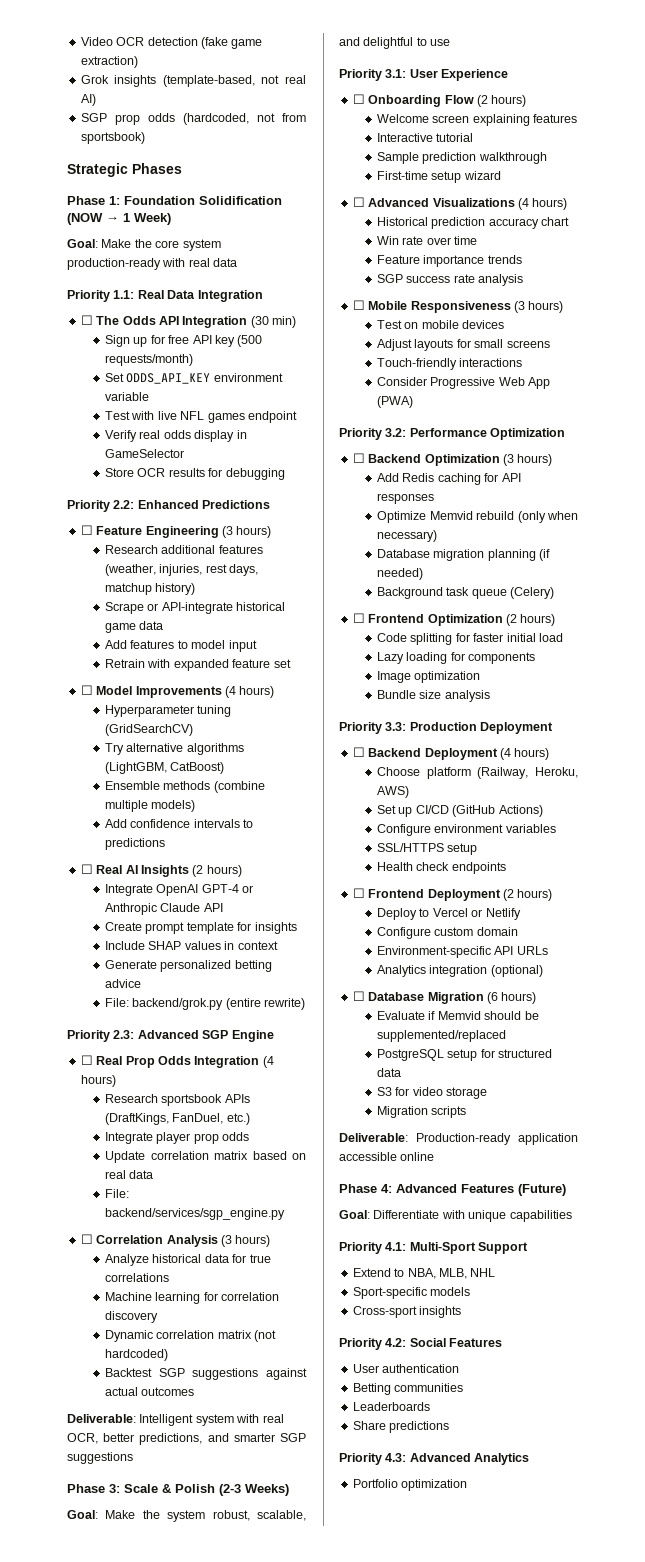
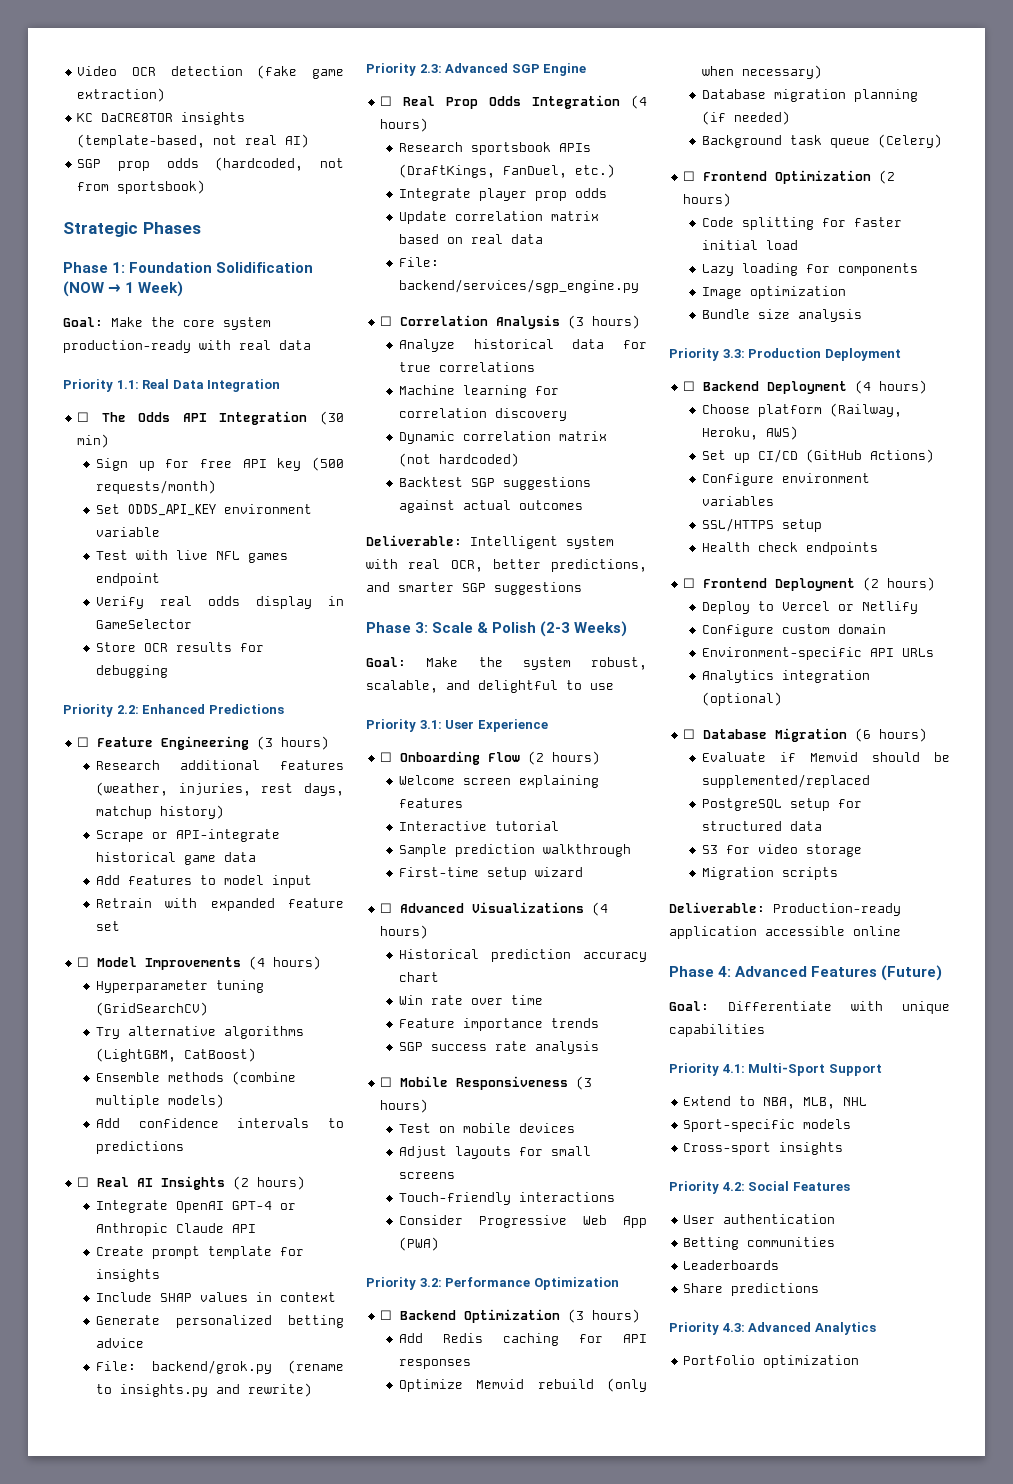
[80,75,109,84] Grok -> [77,113,174,122] KC DaCRE8TOR
[225,998,261,1010] (entire -> [288,1360,344,1374] [96,1384,241,1397] (rename to insights.py and

